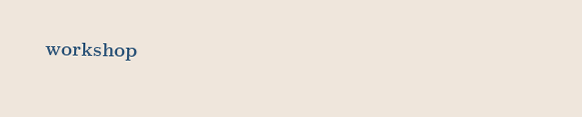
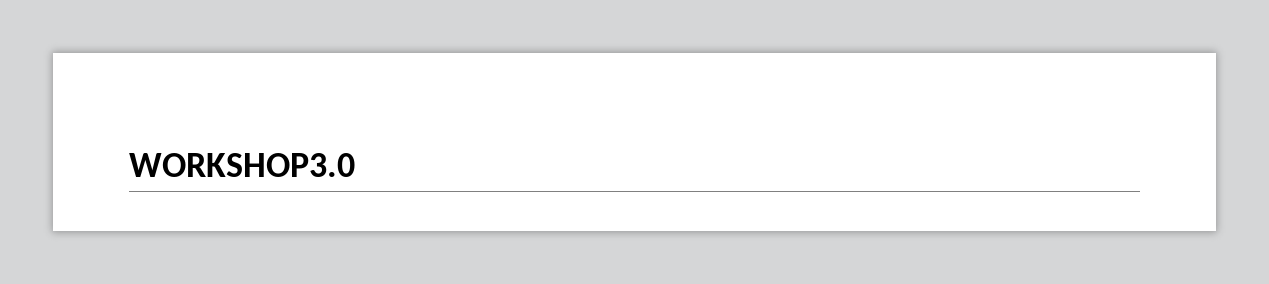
[44,41,138,61] workshop -> [129,153,355,177] WORKSHOP3.0

